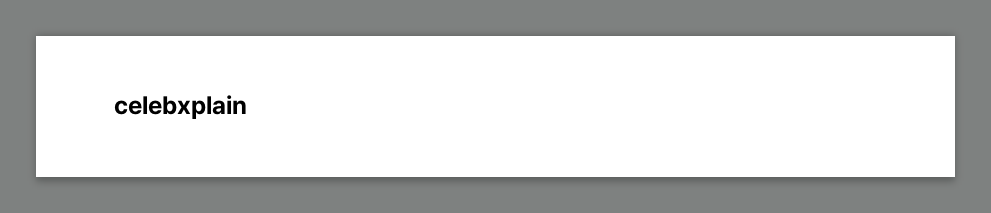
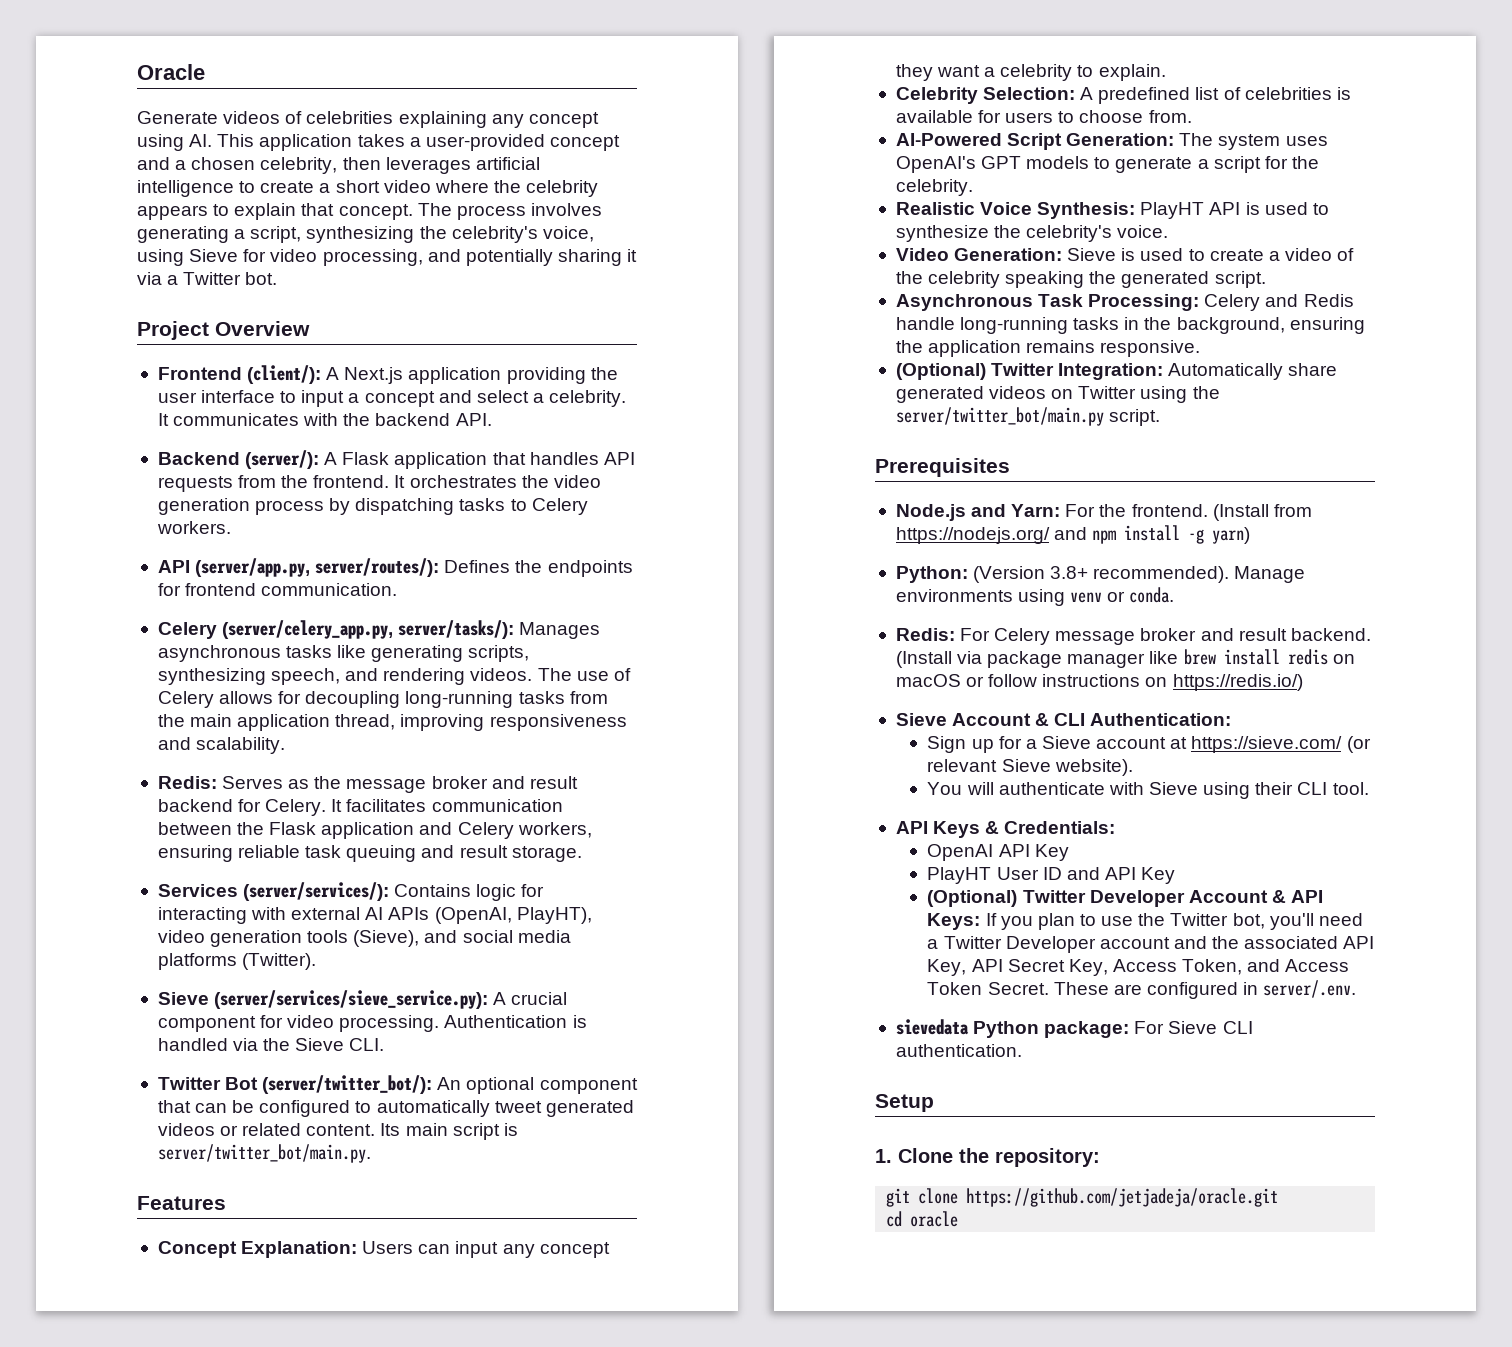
[114,95,247,119] celebxplain -> [137,64,205,80] [137,111,599,128] [137,134,620,151] [137,157,540,174] [137,180,599,197] [137,203,602,220] [137,226,594,243] [137,249,638,266] [137,272,278,285] [137,321,310,340] [157,365,618,384] [157,390,627,407] [157,413,492,426] [157,450,635,469] [157,475,601,492] [157,498,588,515] [156,521,231,534] [157,558,633,577] [157,583,398,596] [157,620,601,639] [157,645,530,662] [157,668,631,685] [157,691,608,708] [157,714,627,731] [157,737,286,754] [157,776,578,793] [157,799,563,816] [157,822,592,839] [157,845,582,862] [157,882,545,901] [157,907,592,924] [157,930,571,947] [157,953,317,970] [157,990,568,1009] [157,1015,587,1032] [157,1038,385,1051] [157,1075,638,1094] [157,1100,634,1117] [157,1123,518,1140] [157,1144,371,1163] [137,1196,226,1210] [157,1241,610,1258] [895,64,1166,81] [895,87,1351,104] [895,110,1192,123] [895,133,1328,150] [895,156,1319,173] [895,179,973,196] [895,202,1329,219] [895,225,1169,242] [895,248,1355,261] [895,271,1266,288] [895,294,1354,311] [895,317,1365,334] [895,340,1201,357] [895,363,1338,380] [895,386,1220,403] [895,407,1161,426] [875,458,1010,477] [895,504,1312,521] [895,525,1251,544] [895,566,1306,583] [895,587,1175,606] [895,628,1371,645] [895,649,1355,668] [895,674,1303,691] [895,713,1232,726] [927,736,1371,753] [927,759,1133,776] [927,782,1369,799] [895,821,1116,838] [927,844,1069,861] [927,867,1176,884] [927,890,1324,907] [927,913,1363,930] [927,936,1375,953] [927,959,1350,976] [927,980,1357,999] [895,1019,1253,1038] [895,1044,1022,1057] [875,1094,934,1112] [875,1148,1100,1167] [886,1188,1279,1207] [886,1211,959,1227] Oracle // Generate videos of celebrities explaining any concept using AI. This application takes a user-provided concept and a chosen celebrity, then leverages artificial intelligence to create a short video where the celebrity appears to explain that concept. The process involves generating a script, synthesizing the celebrity's voice, using Sieve for video processing, and potentially sharing it via a Twitter bot. // Project Overview // Frontend (client/): A Next.js application providing the user interface to input a concept and select a celebrity. It communicates with the backend API. // Backend (server/): A Flask application that handles API requests from the frontend. It orchestrates the video generation process by dispatching tasks to Celery workers. // API (server/app.py, server/routes/): Defines the endpoints for frontend communication. // Celery (server/celery_app.py, server/tasks/): Manages asynchronous tasks like generating scripts, synthesizing speech, and rendering videos. The use of Celery allows for decoupling long-running tasks from the main application thread, improving responsiveness and scalability. // Redis: Serves as the message broker and result backend for Celery. It facilitates communication between the Flask application and Celery workers, ensuring reliable task queuing and result storage. // Services (server/services/): Contains logic for interacting with external AI APIs (OpenAI, PlayHT), video generation tools (Sieve), and social media platforms (Twitter). // Sieve (server/services/sieve_service.py): A crucial component for video processing. Authentication is handled via the Sieve CLI. // Twitter Bot (server/twitter_bot/): An optional component that can be configured to automatically tweet generated videos or related content. Its main script is server/twitter_bot/main.py. // Features // Concept Explanation: Users can input any concept they want a celebrity to explain. // Celebrity Selection: A predefined list of celebrities is available for users to choose from. // AI-Powered Script Generation: The system uses OpenAI's GPT models to generate a script for the celebrity. // Realistic Voice Synthesis: PlayHT API is used to synthesize the celebrity's voice. // Video Generation: Sieve is used to create a video of the celebrity speaking the generated script. // Asynchronous Task Processing: Celery and Redis handle long-running tasks in the background, ensuring the application remains responsive. // (Optional) Twitter Integration: Automatically share generated videos on Twitter using the server/twitter_bot/main.py script. // Prerequisites // Node.js and Yarn: For the frontend. (Install from https://nodejs.org/ and npm install -g yarn) // Python: (Version 3.8+ recommended). Manage environments using venv or conda. // Redis: For Celery message broker and result backend. (Install via package manager like brew install redis on macOS or follow instructions on https://redis.io/) // Sieve Account & CLI Authentication: // Sign up for a Sieve account at https://sieve.com/ (or relevant Sieve website). // You will authenticate with Sieve using their CLI tool. // API Keys & Credentials: // OpenAI API Key // PlayHT User ID and API Key // (Optional) Twitter Developer Account & API Keys: If you plan to use the Twitter bot, you'll need a Twitter Developer account and the associated API Key, API Secret Key, Access Token, and Access Token Secret. These are configured in server/.env. // sievedata Python package: For Sieve CLI authentication. // Setup // 1. Clone the repository: // git clone https://github.com/jetjadeja/oracle.git // cd oracle

